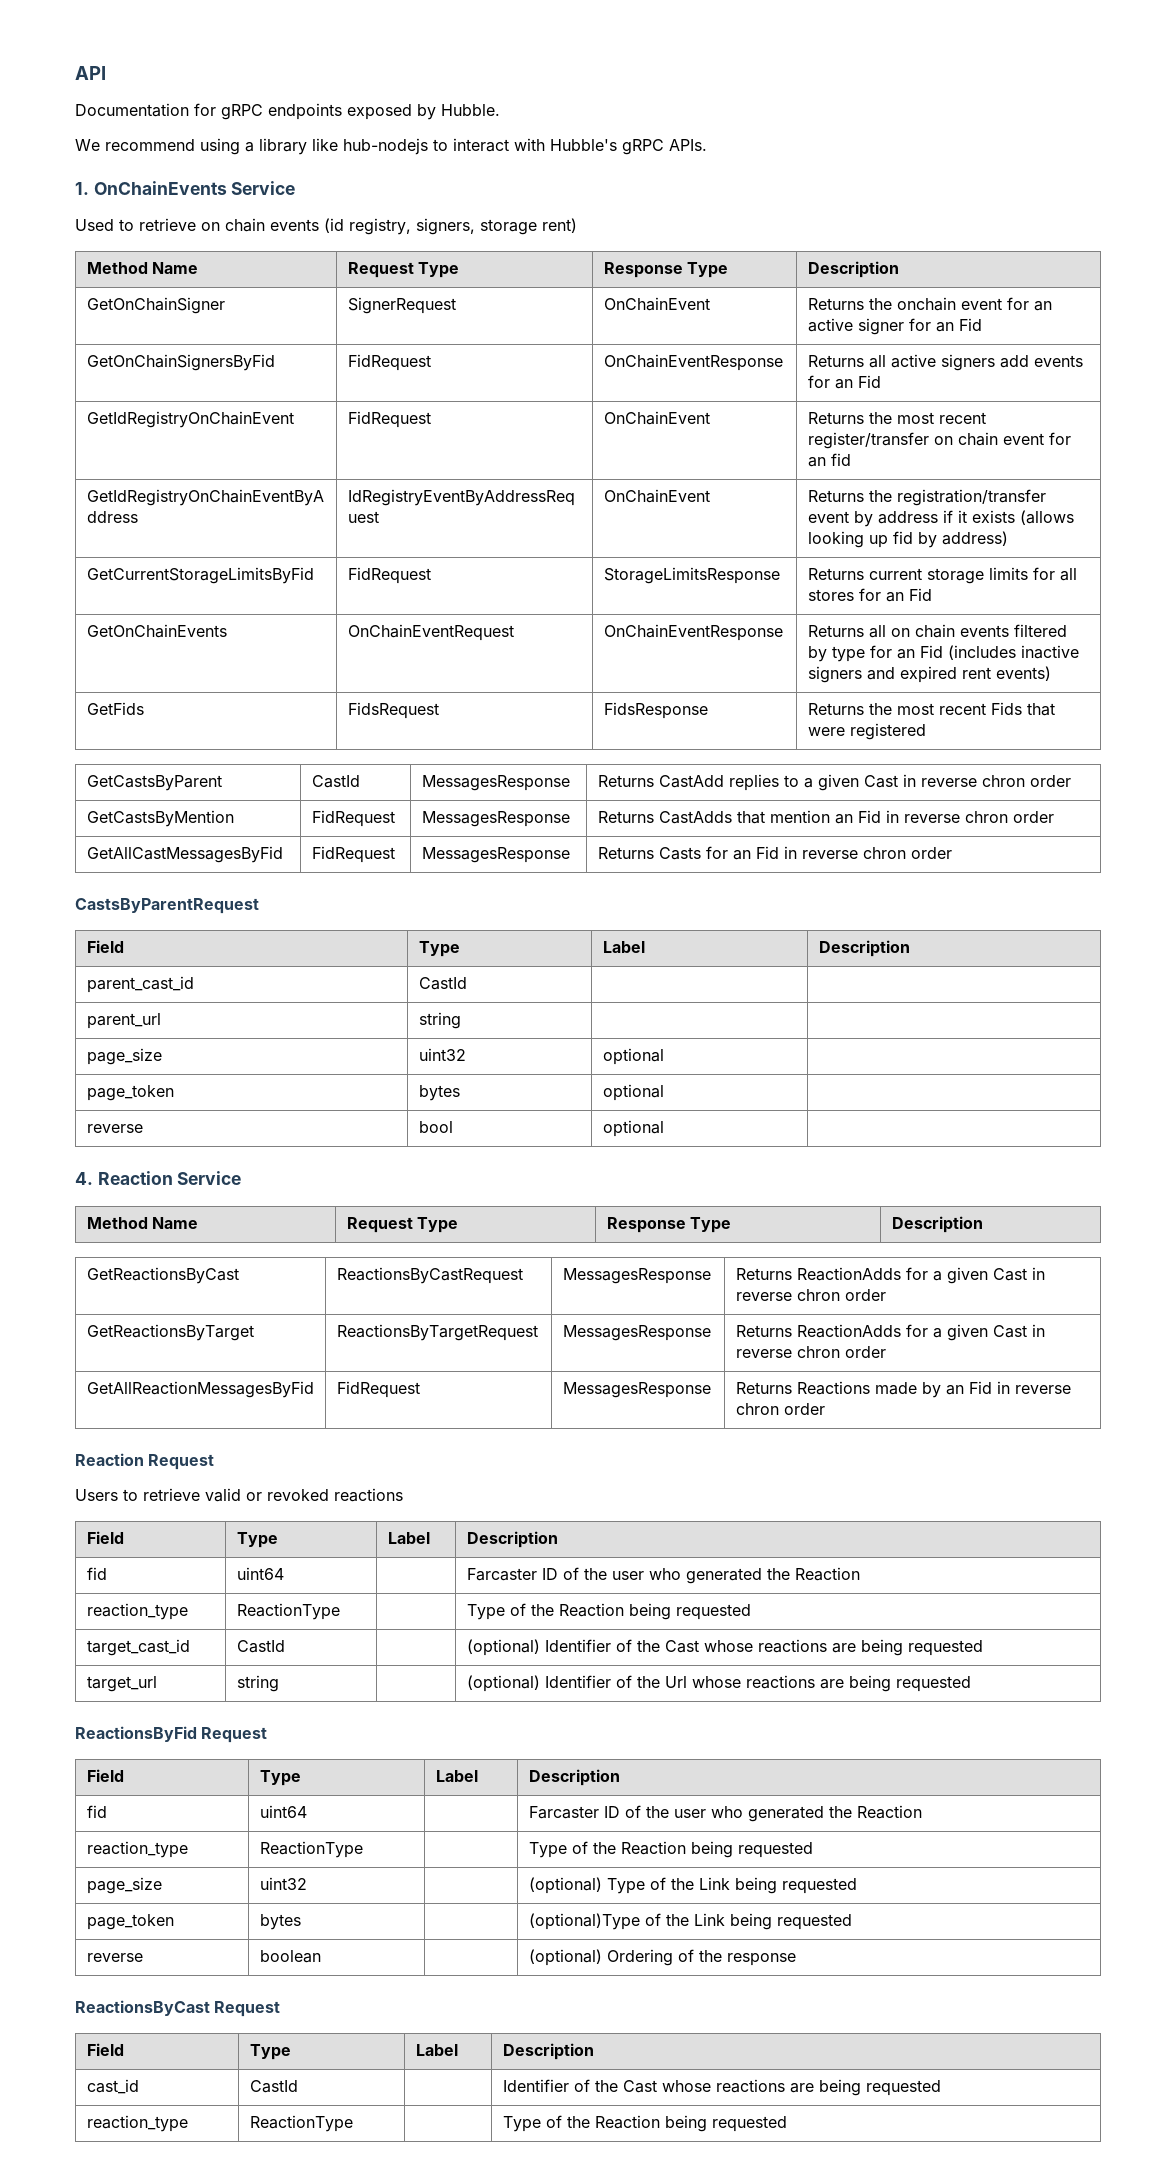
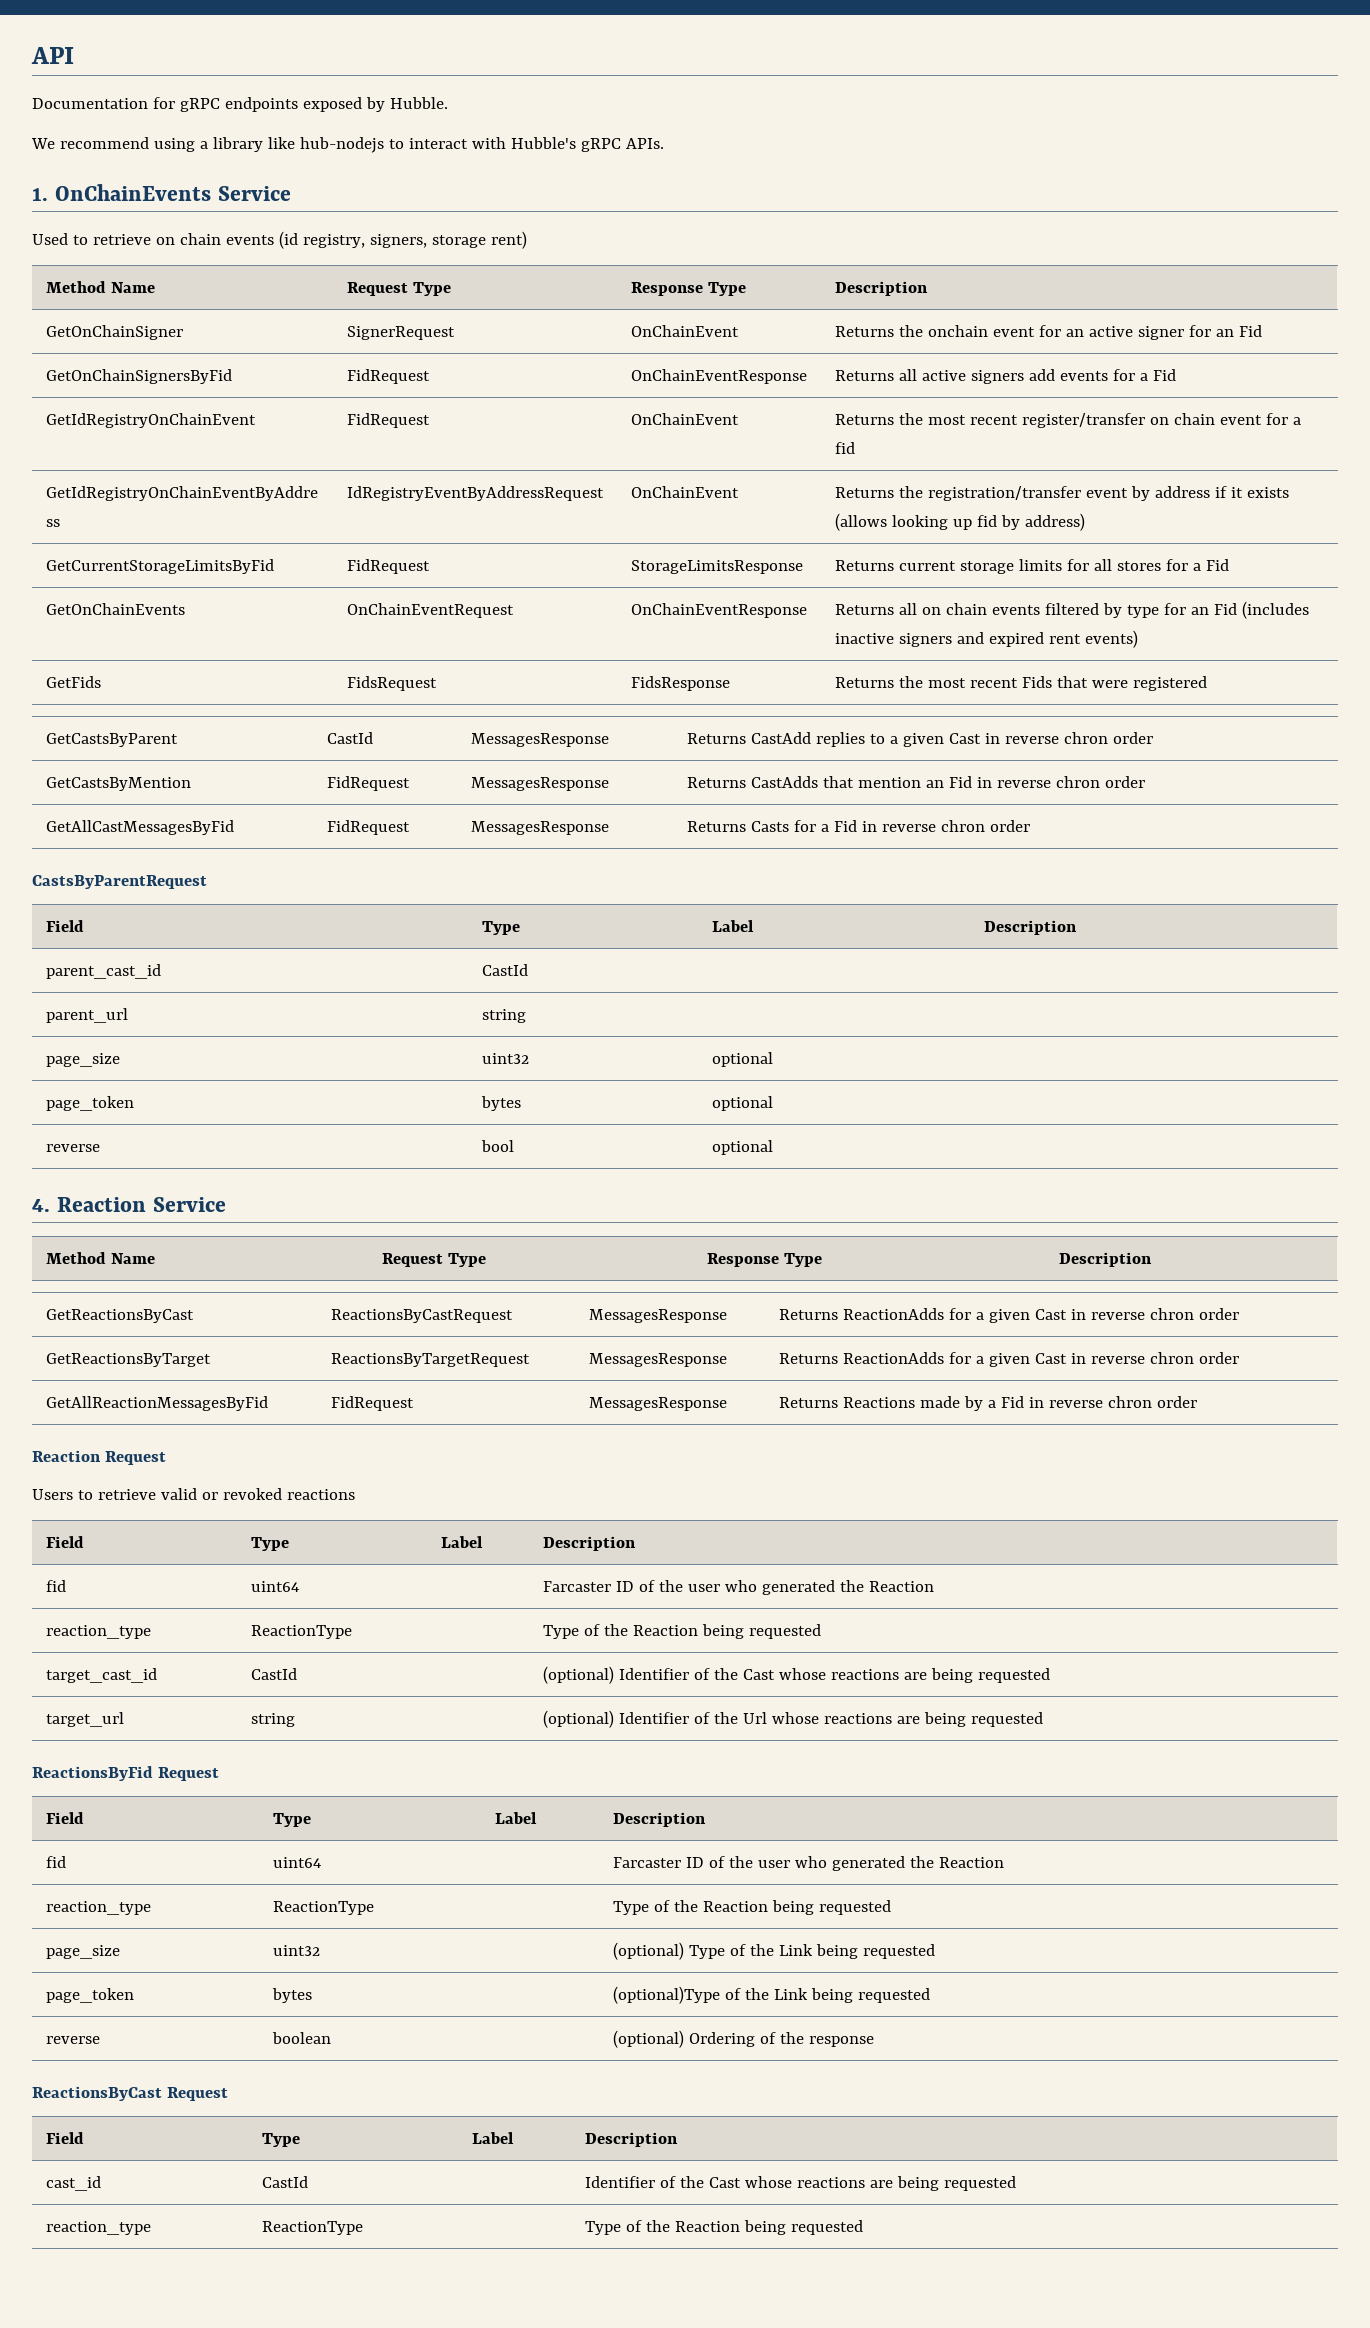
[834,379,853,389] an -> [1139,373,1148,381] a
[807,457,826,467] an -> [1292,417,1301,425] a
[885,592,904,602] an -> [1192,563,1201,571] a
[732,850,751,860] an -> [820,824,829,832] a
[945,1385,964,1395] an -> [987,1400,996,1408] a

